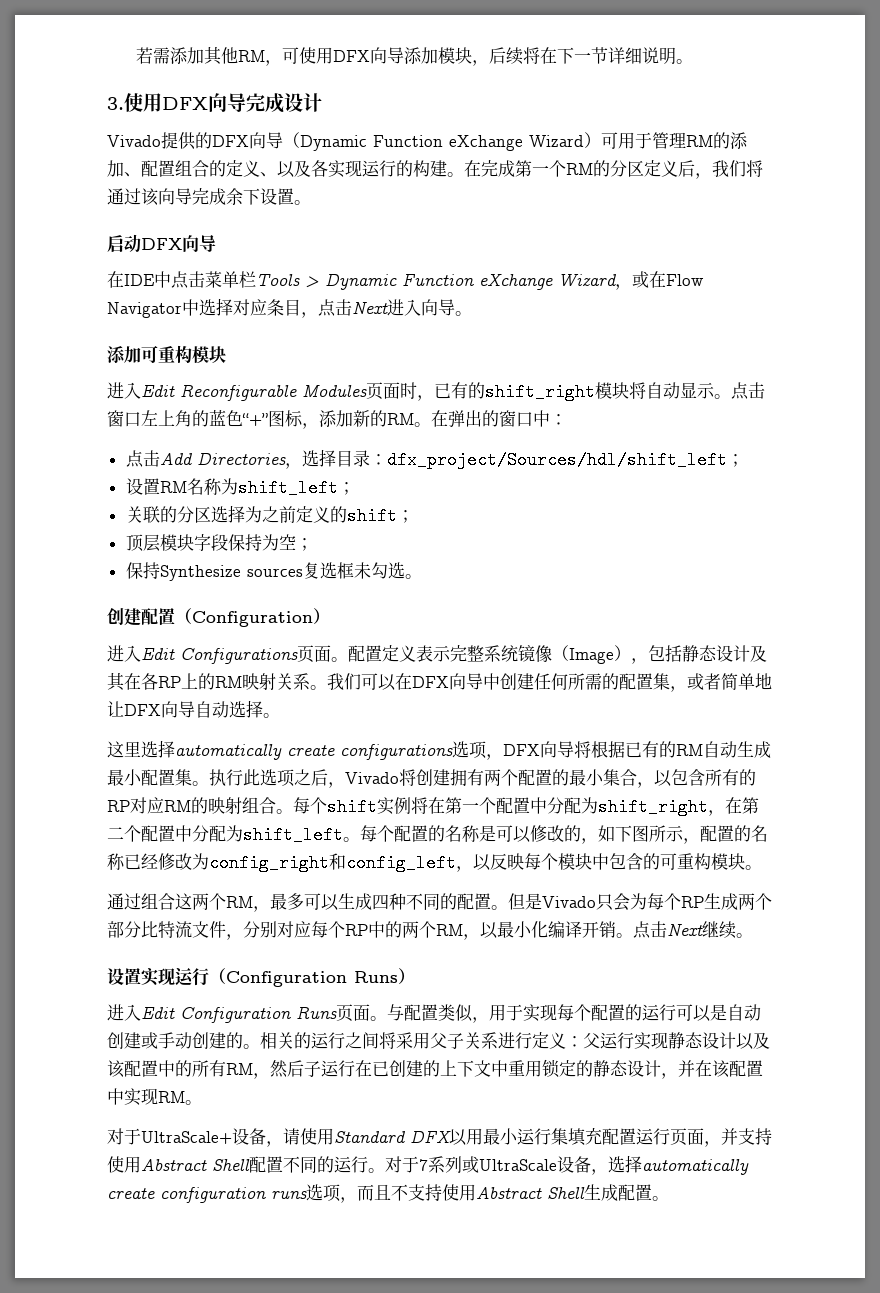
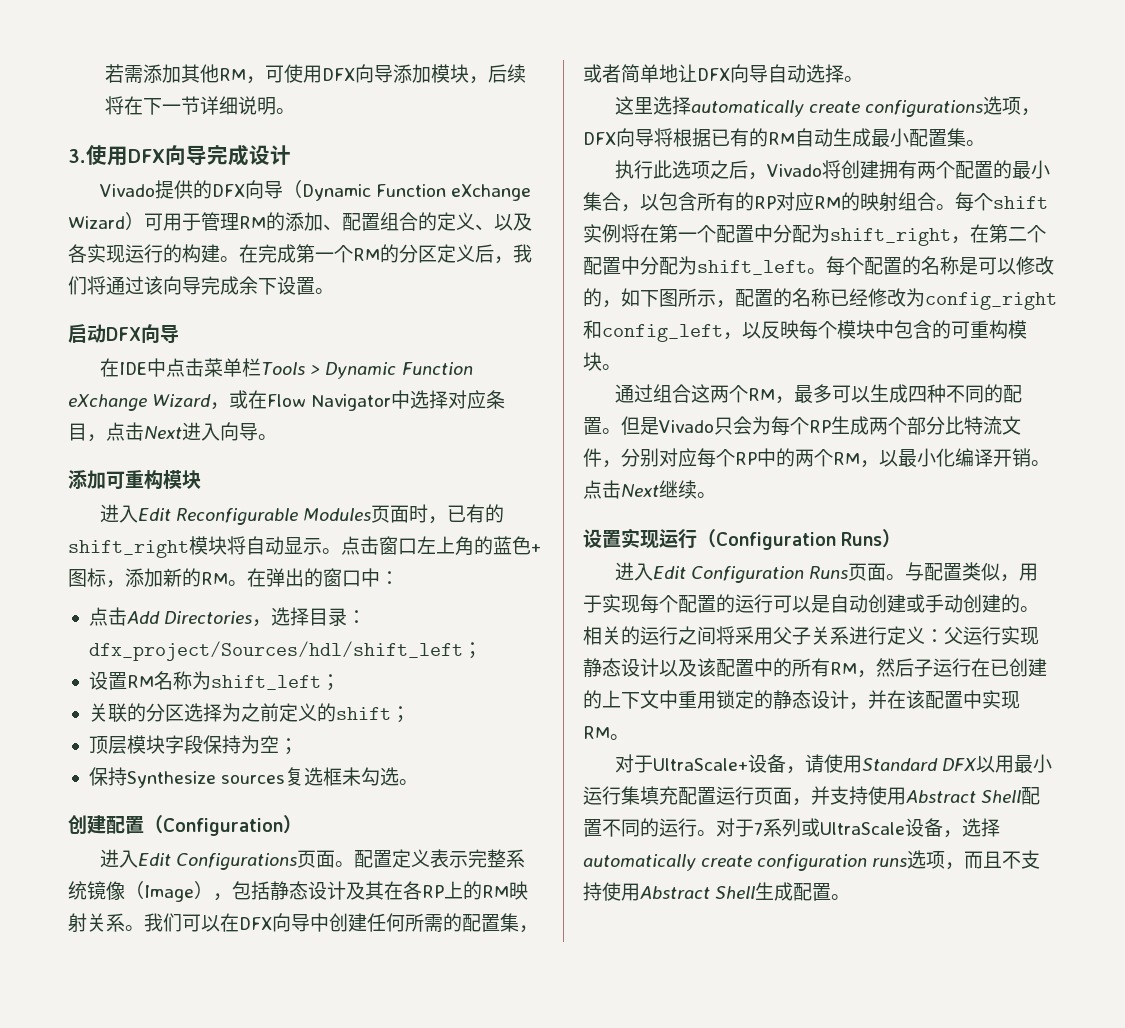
[242,413,268,426] “+” -> [531,544,541,553] +
(209, 783) none -> (985, 143) //

